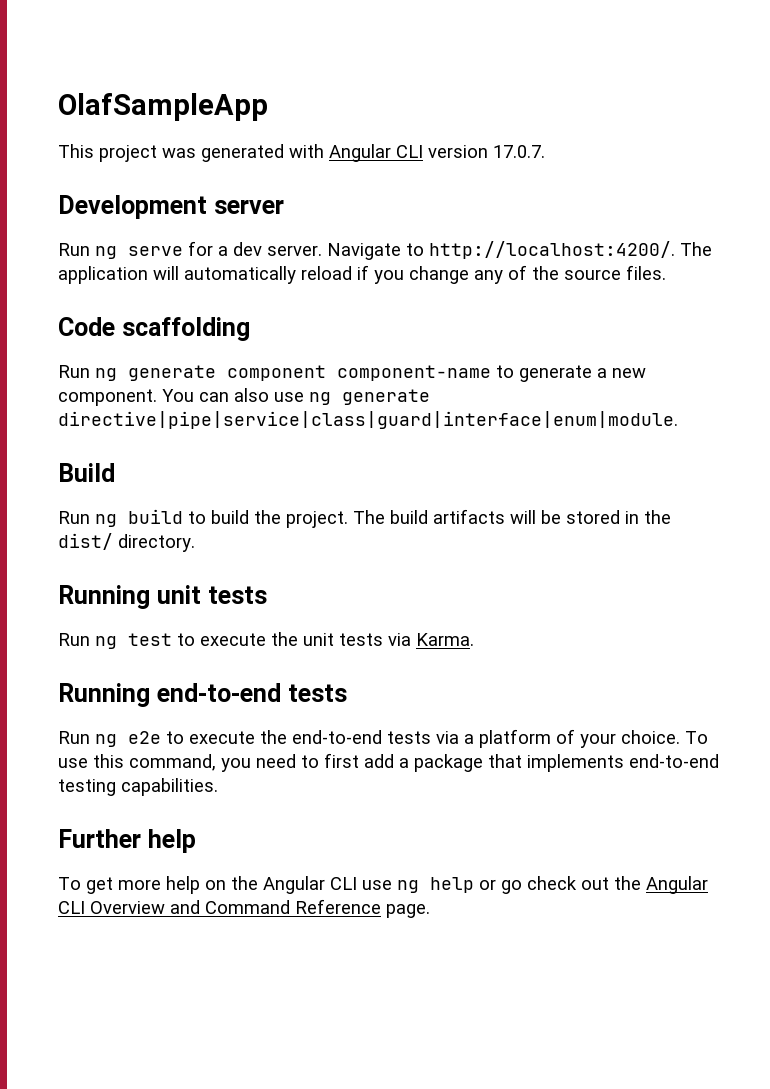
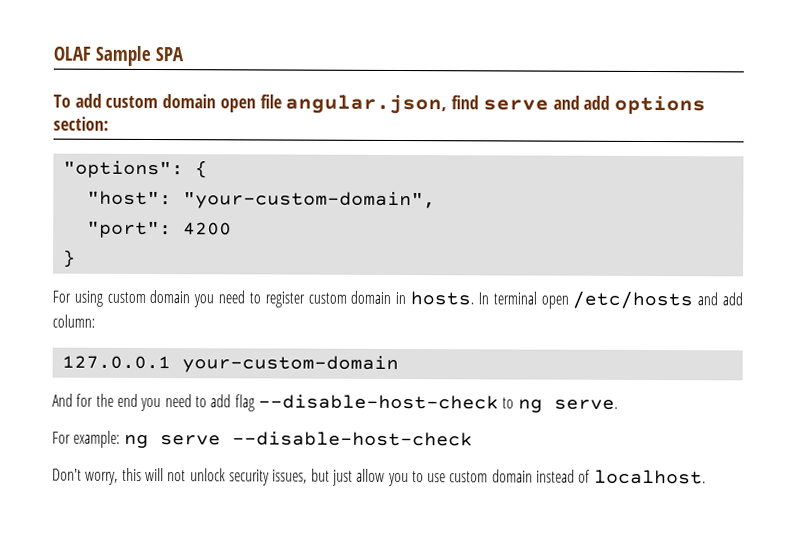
[58,93,268,121] [58,144,545,162] [58,195,284,219] [58,241,712,260] [58,265,666,284] [58,317,250,341] [58,365,646,382] [58,388,430,406] [58,411,678,429] [58,463,115,482] [58,509,671,528] [58,533,195,552] [58,585,267,609] [58,632,474,649] [58,683,347,707] [58,729,708,748] [58,753,719,772] [58,778,218,796] [58,829,196,853] [58,876,708,894] [58,899,430,918] OlafSampleApp // This project was generated with Angular CLI version 17.0.7. // Development server // Run ng serve for a dev server. Navigate to http://localhost:4200/. The application will automatically reload if you change any of the source files. // Code scaffolding // Run ng generate component component-name to generate a new component. You can also use ng generate directive|pipe|service|class|guard|interface|enum|module. // Build // Run ng build to build the project. The build artifacts will be stored in the dist/ directory. // Running unit tests // Run ng test to execute the unit tests via Karma. // Running end-to-end tests // Run ng e2e to execute the end-to-end tests via a platform of your choice. To use this command, you need to first add a package that implements end-to-end testing capabilities. // Further help // To get more help on the Angular CLI use ng help or go check out the Angular CLI Overview and Command Reference page. -> [53,45,184,67] [53,93,706,115] [53,116,109,131] [62,160,208,179] [86,190,436,210] [86,220,232,239] [62,249,76,268] [52,290,744,310] [52,314,95,328] [61,355,399,374] [52,393,618,413] [52,430,473,448] [52,467,706,487] OLAF Sample SPA // To add custom domain open file angular.json, find serve and add options section: // "options": { // "host": "your-custom-domain", // "port": 4200 // } // For using custom domain you need to register custom domain in hosts. In terminal open /etc/hosts and add column: // 127.0.0.1 your-custom-domain // And for the end you need to add flag --disable-host-check to ng serve. // For example: ng serve --disable-host-check // Don't worry, this will not unlock security issues, but just allow you to use custom domain instead of localhost.

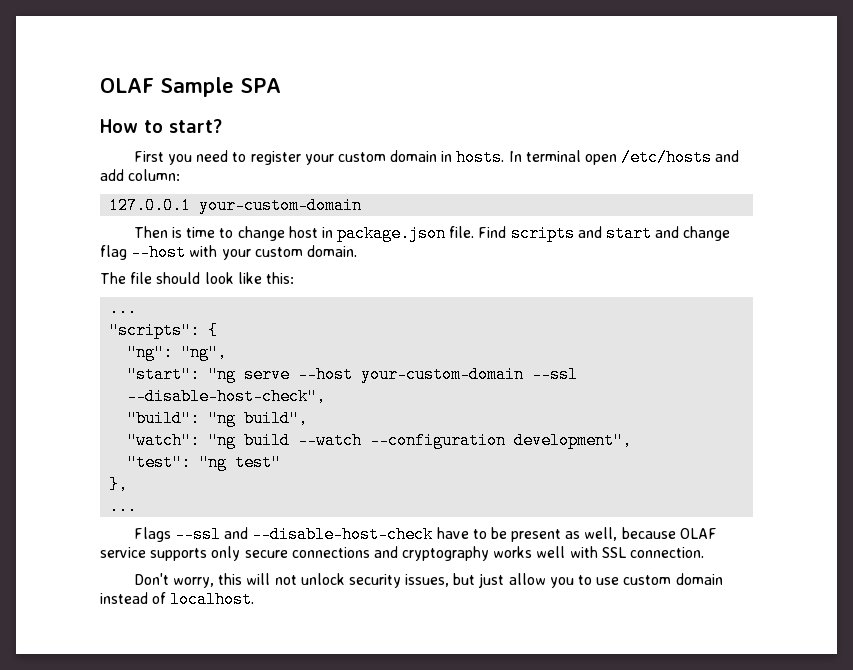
[53,93,706,115] [53,116,109,131] [62,160,208,179] [86,190,436,210] [86,220,232,239] [62,249,76,268] [52,290,191,307] To add custom domain open file angular.json, find serve and add options section: // "options": { // "host": "your-custom-domain", // "port": 4200 // } // For using custom domain -> [100,119,222,133] [133,151,164,162] How to start? // First
(305, 299) none -> [304,154,334,165] your
[52,393,618,413] [52,430,473,448] And for the end you need to add flag --disable-host-check to ng serve. // For example: ng serve --disable-host-check -> [133,225,731,242] [100,244,357,261] [100,272,294,284] [109,300,138,317] [109,322,219,339] [127,344,228,361] [127,366,579,383] [127,388,327,405] [127,410,309,427] [127,432,633,449] [127,454,282,471] [109,476,129,493] [109,498,138,515] [133,526,717,543] [100,546,705,561] Then is time to change host in package.json file. Find scripts and start and change flag --host with your custom domain. // The file should look like this: // ... // "scripts": { // "ng": "ng", // "start": "ng serve --host your-custom-domain --ssl --disable-host-check", // "build": "ng build", // "watch": "ng build --watch --configuration development", // "test": "ng test" // }, // ... // Flags --ssl and --disable-host-check have to be present as well, because OLAF service supports only secure connections and cryptography works well with SSL connection.

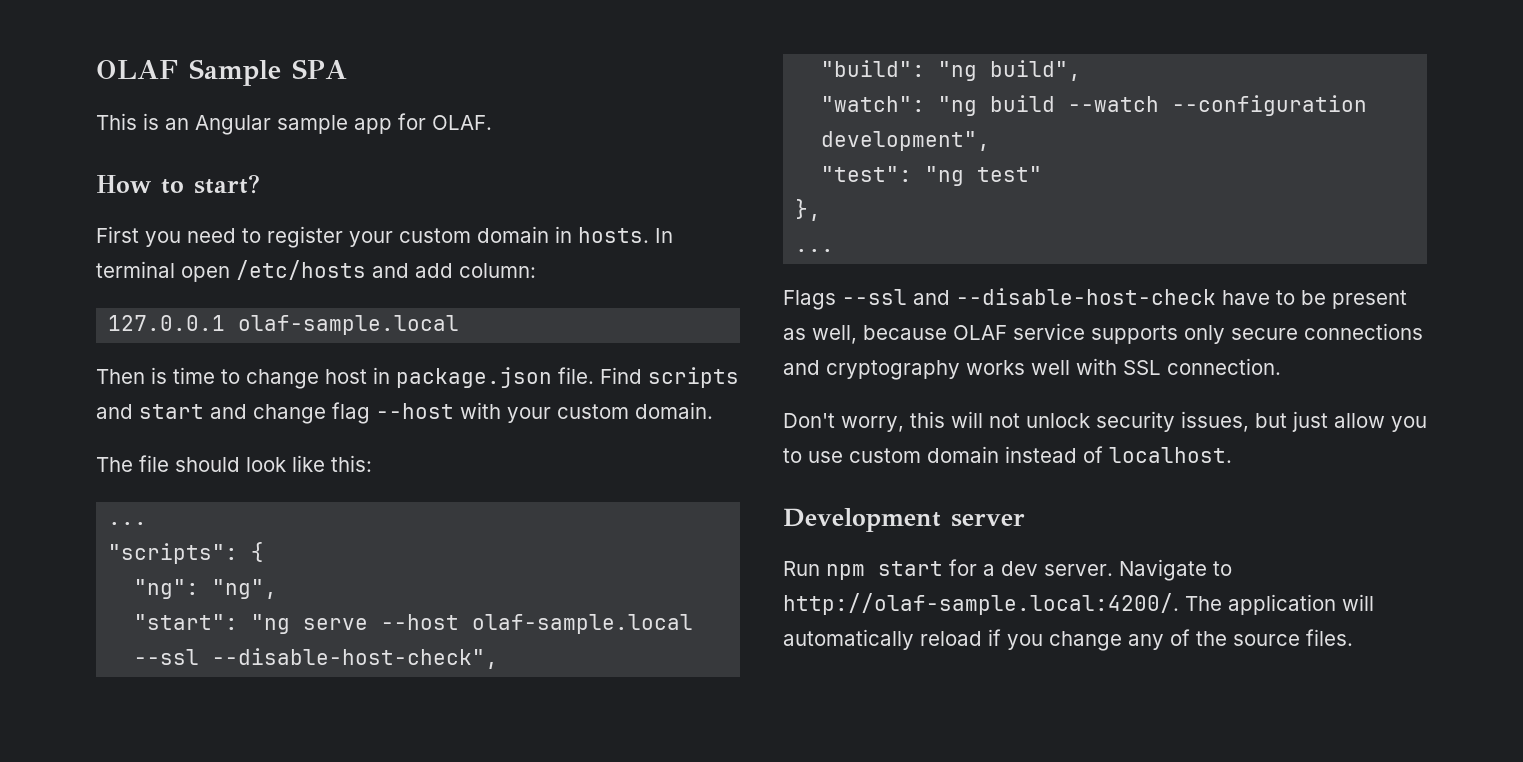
(281, 85) none -> [96,113,492,135] // This is an Angular sample app for OLAF.
[199,197,363,214] your-custom-domain -> [238,315,460,335] olaf-sample.local
[361,366,525,383] your-custom-domain -> [472,614,694,634] olaf-sample.local
(255, 599) none -> [783,508,1025,532] [783,559,1232,581] [783,593,1374,615] [783,629,1353,651] // Development server // Run npm start for a dev server. Navigate to http://olaf-sample.local:4200/. The application will automatically reload if you change any of the source files.

